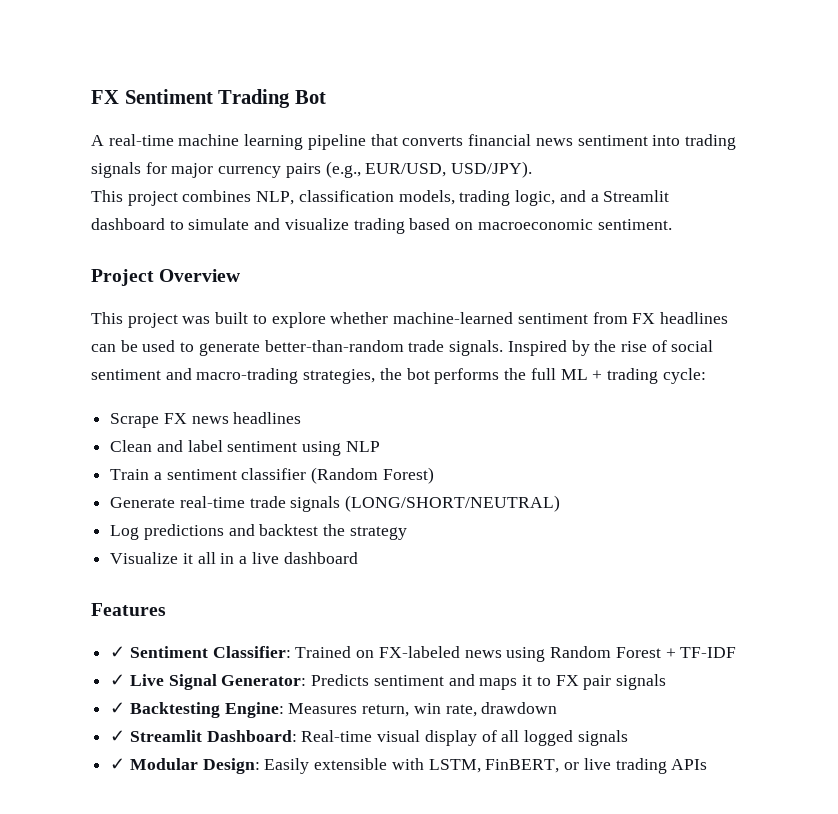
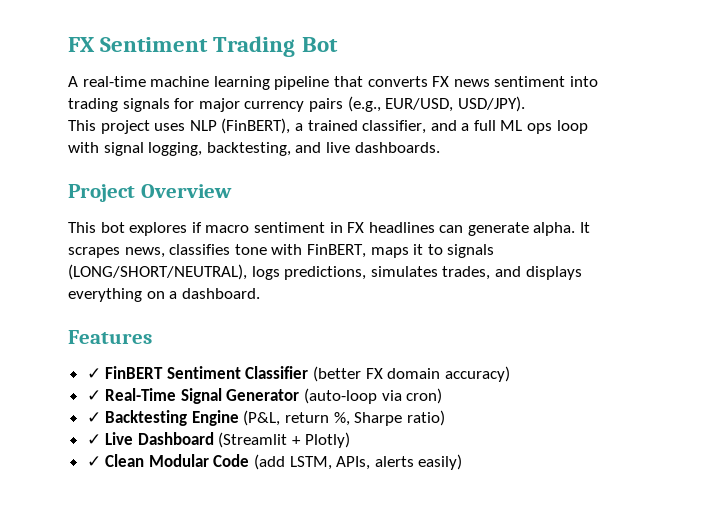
[468,134,532,146] financial -> [432,76,450,87] FX
[182,190,670,206] [91,218,672,234] [91,269,241,286] [91,312,728,328] [91,340,714,356] [91,368,706,384] [110,412,302,428] [110,440,380,456] [110,467,434,484] [110,495,561,512] [110,524,407,540] [110,552,358,564] [91,603,166,616] [110,646,737,662] [110,674,666,690] [110,702,558,718] [110,730,628,746] [110,758,708,774] combines NLP, classification models, trading logic, and a Streamlit dashboard to simulate and visualize trading based on macroeconomic sentiment. // Project Overview // This project was built to explore whether machine-learned sentiment from FX headlines can be used to generate better-than-random trade signals. Inspired by the rise of social sentiment and macro-trading strategies, the bot performs the full ML + trading cycle: // Scrape FX news headlines // Clean and label sentiment using NLP // Train a sentiment classifier (Random Forest) // Generate real-time trade signals (LONG/SHORT/NEUTRAL) // Log predictions and backtest the strategy // Visualize it all in a live dashboard // Features // ✓ Sentiment Classifier: Trained on FX-labeled news using Random Forest + TF-IDF // ✓ Live Signal Generator: Predicts sentiment and maps it to FX pair signals // ✓ Backtesting Engine: Measures return, win rate, drawdown // ✓ Streamlit Dashboard: Real-time visual display of all logged signals // ✓ Modular Design: Easily extensible with LSTM, FinBERT, or live trading APIs -> [154,118,588,134] [68,142,440,156] [68,184,232,202] [68,222,591,236] [68,244,495,258] [68,264,582,280] [68,288,260,302] [68,330,152,344] [86,366,510,382] [86,388,443,404] [86,410,445,426] [86,432,350,448] [86,454,463,470] uses NLP (FinBERT), a trained classifier, and a full ML ops loop with signal logging, backtesting, and live dashboards. // Project Overview // This bot explores if macro sentiment in FX headlines can generate alpha. It scrapes news, classifies tone with FinBERT, maps it to signals (LONG/SHORT/NEUTRAL), logs predictions, simulates trades, and displays everything on a dashboard. // Features // ✓ FinBERT Sentiment Classifier (better FX domain accuracy) // ✓ Real-Time Signal Generator (auto-loop via cron) // ✓ Backtesting Engine (P&L, return %, Sharpe ratio) // ✓ Live Dashboard (Streamlit + Plotly) // ✓ Clean Modular Code (add LSTM, APIs, alerts easily)

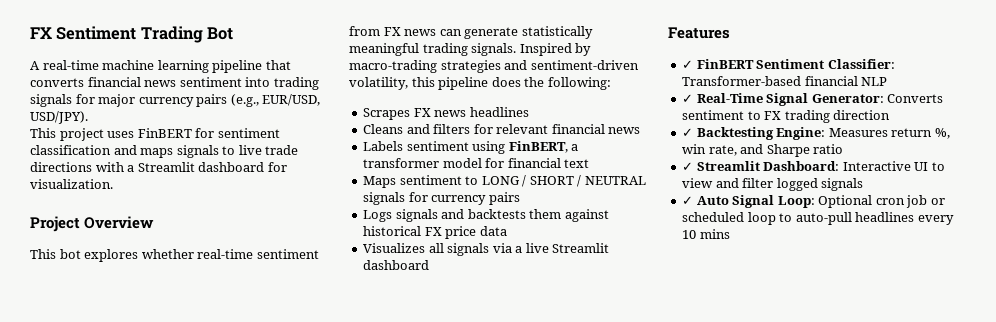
[432,76,450,87] FX -> [87,77,141,87] financial
[189,118,588,134] [68,142,440,156] NLP (FinBERT), a trained classifier, and a full ML ops loop with signal logging, backtesting, and live dashboards. -> [137,128,280,138] [30,145,299,158] [30,162,287,172] [30,179,113,189] FinBERT for sentiment classification and maps signals to live trade directions with a Streamlit dashboard for visualization.
[191,222,591,236] [68,244,495,258] [68,264,582,280] [68,288,260,302] [68,330,152,344] [86,366,510,382] [86,388,443,404] [86,410,445,426] [86,432,350,448] [86,454,463,470] if macro sentiment in FX headlines can generate alpha. It scrapes news, classifies tone with FinBERT, maps it to signals (LONG/SHORT/NEUTRAL), logs predictions, simulates trades, and displays everything on a dashboard. // Features // ✓ FinBERT Sentiment Classifier (better FX domain accuracy) // ✓ Real-Time Signal Generator (auto-loop via cron) // ✓ Backtesting Engine (P&L, return %, Sharpe ratio) // ✓ Live Dashboard (Streamlit + Plotly) // ✓ Clean Modular Code (add LSTM, APIs, alerts easily) -> [141,249,319,259] [349,26,593,39] [349,43,592,56] [349,60,639,73] [349,77,611,90] [363,107,529,120] [363,124,641,134] [363,141,579,154] [363,158,590,168] [363,175,646,188] [363,192,520,205] [363,209,609,222] [363,226,507,239] [363,243,610,256] [363,260,430,270] [668,27,730,39] [682,59,895,69] [682,76,888,86] [682,93,944,106] [682,110,891,123] [682,127,950,140] [682,144,844,157] [682,161,945,171] [682,178,864,191] [682,195,945,208] [682,212,954,225] [682,229,730,239] whether real-time sentiment from FX news can generate statistically meaningful trading signals. Inspired by macro-trading strategies and sentiment-driven volatility, this pipeline does the following: // Scrapes FX news headlines // Cleans and filters for relevant financial news // Labels sentiment using FinBERT, a transformer model for financial text // Maps sentiment to LONG / SHORT / NEUTRAL signals for currency pairs // Logs signals and backtests them against historical FX price data // Visualizes all signals via a live Streamlit dashboard // Features // ✓ FinBERT Sentiment Classifier: Transformer-based financial NLP // ✓ Real-Time Signal Generator: Converts sentiment to FX trading direction // ✓ Backtesting Engine: Measures return %, win rate, and Sharpe ratio // ✓ Streamlit Dashboard: Interactive UI to view and filter logged signals // ✓ Auto Signal Loop: Optional cron job or scheduled loop to auto-pull headlines every 10 mins

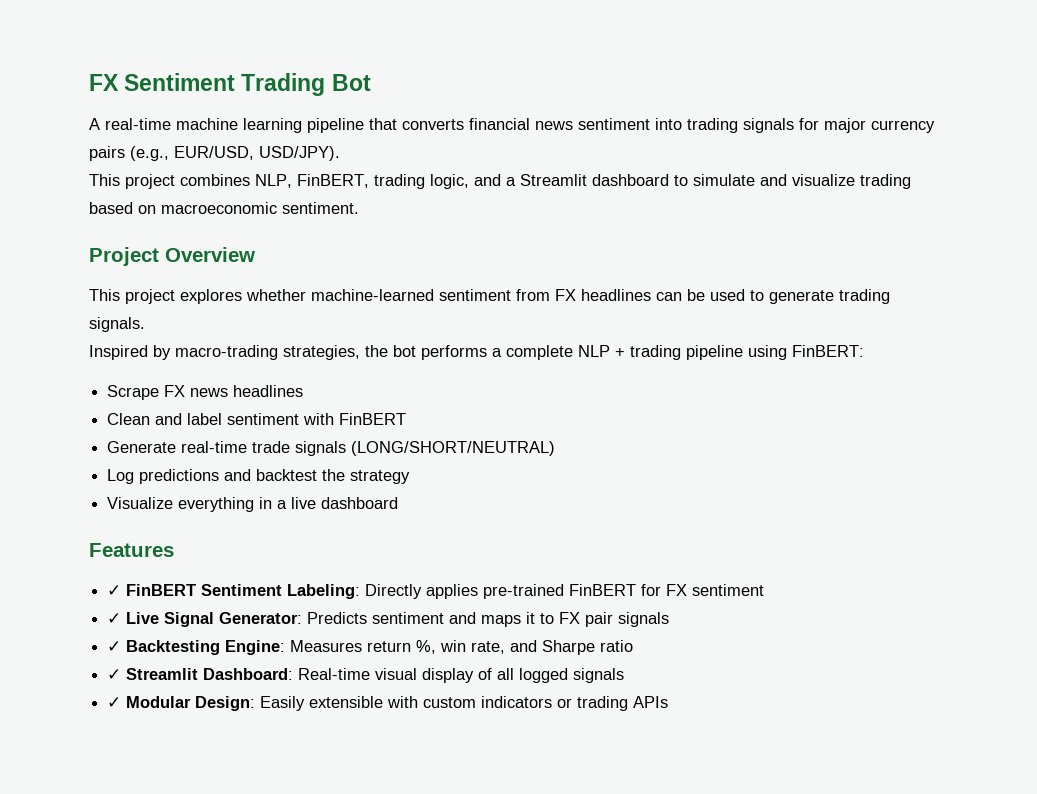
[107,128,280,138] [30,145,299,158] [30,162,287,172] [30,179,113,189] uses FinBERT for sentiment classification and maps signals to live trade directions with a Streamlit dashboard for visualization. -> [180,174,911,189] [89,202,359,214] combines NLP, FinBERT, trading logic, and a Streamlit dashboard to simulate and visualize trading based on macroeconomic sentiment.
[59,249,81,259] bot -> [125,289,175,304] project
[197,249,254,259] real-time -> [311,289,434,301] machine-learned
[404,26,593,39] [349,43,419,56] news can generate statistically meaningful -> [581,289,834,304] headlines can be used to generate
(517, 49) none -> (145, 324) //
[440,60,639,73] [349,77,611,90] [363,107,529,120] [363,124,641,134] [363,141,579,154] [363,158,590,168] [363,175,646,188] [363,192,520,205] [363,209,609,222] [363,226,507,239] [363,243,512,256] strategies and sentiment-driven volatility, this pipeline does the following: // Scrapes FX news headlines // Cleans and filters for relevant financial news // Labels sentiment using FinBERT, a transformer model for financial text // Maps sentiment to LONG / SHORT / NEUTRAL signals for currency pairs // Logs signals and backtests them against historical FX price data // Visualizes all signals via -> [283,345,864,360] [107,385,304,400] [107,413,407,425] [107,441,556,456] [107,469,411,484] [107,497,273,512] strategies, the bot performs a complete NLP + trading pipeline using FinBERT: // Scrape FX news headlines // Clean and label sentiment with FinBERT // Generate real-time trade signals (LONG/SHORT/NEUTRAL) // Log predictions and backtest the strategy // Visualize everything in
[552,243,610,253] Streamlit -> (317, 503) none
[827,59,895,69] [682,76,888,86] [682,93,763,103] Classifier: Transformer-based financial NLP // ✓ Real-Time -> [287,584,765,599] [107,612,160,624] Labeling: Directly applies pre-trained FinBERT for FX sentiment // ✓ Live
[887,94,944,103] [682,110,891,123] Converts sentiment to FX trading direction -> [307,612,670,627] Predicts sentiment and maps it to FX pair signals
[842,161,945,171] [682,178,864,191] [682,195,945,208] [682,212,954,225] [682,229,730,239] Interactive UI to view and filter logged signals // ✓ Auto Signal Loop: Optional cron job or scheduled loop to auto-pull headlines every 10 mins -> [298,668,625,683] [107,696,669,711] Real-time visual display of all logged signals // ✓ Modular Design: Easily extensible with custom indicators or trading APIs

